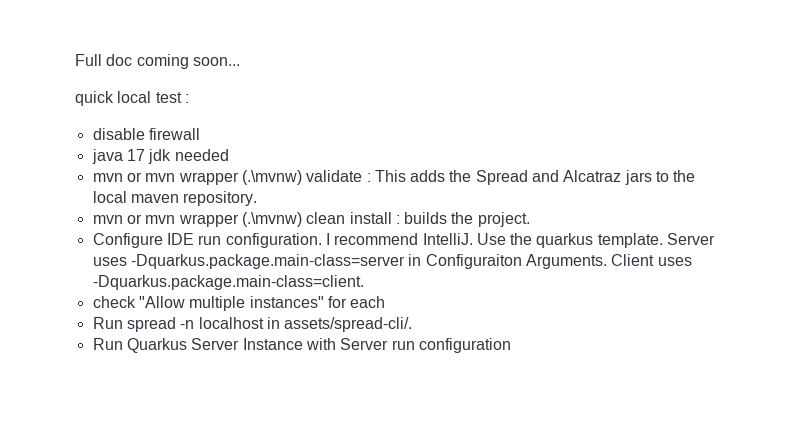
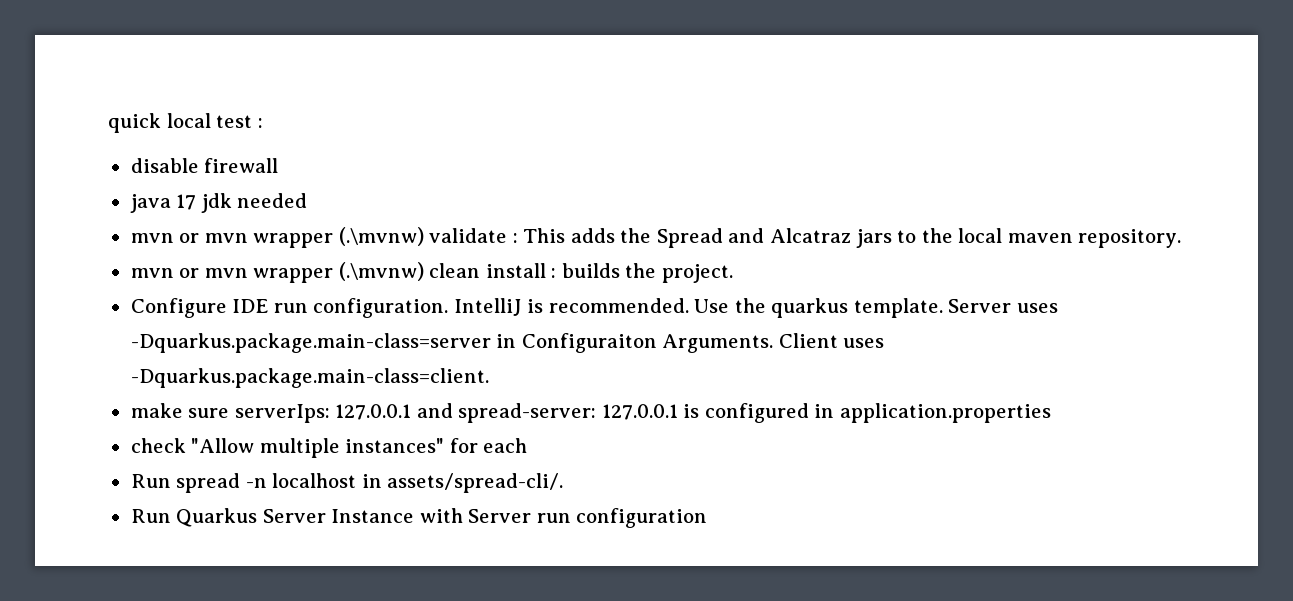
[75,54,240,69] Full doc coming soon... // -> (108, 123) none
[325,233,473,245] I recommend IntelliJ. -> [453,298,689,316] IntelliJ is recommended.
(364, 282) none -> [130,403,1051,423] // make sure serverIps: 127.0.0.1 and spread-server: 127.0.0.1 is configured in application.properties

